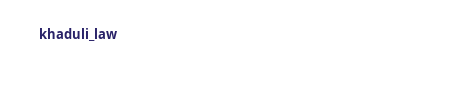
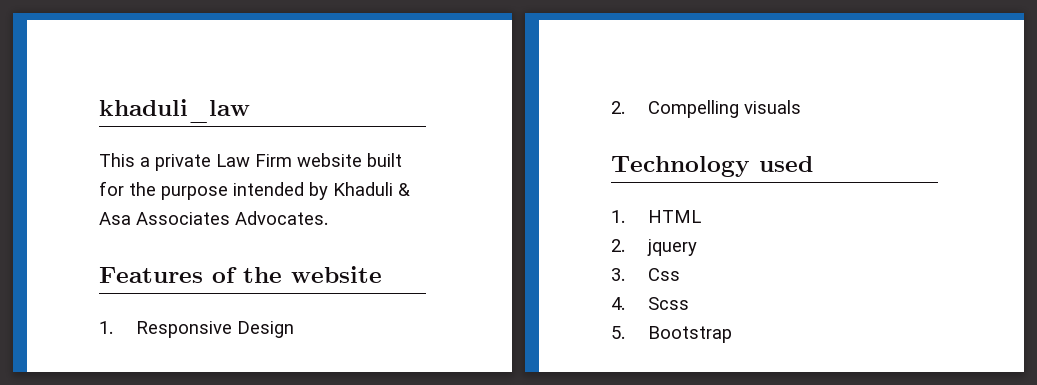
(117, 34) none -> [99,153,402,171] [99,181,410,200] [99,211,328,225] [99,266,382,283] [99,321,294,338] [611,100,801,118] [611,156,813,177] [611,210,701,223] [611,239,697,256] [611,268,680,281] [611,297,689,310] [611,326,732,343] // This a private Law Firm website built for the purpose intended by Khaduli & Asa Associates Advocates. // Features of the website // 1. Responsive Design // 2. Compelling visuals // Technology used // 1. HTML // 2. jquery // 3. Css // 4. Scss // 5. Bootstrap

